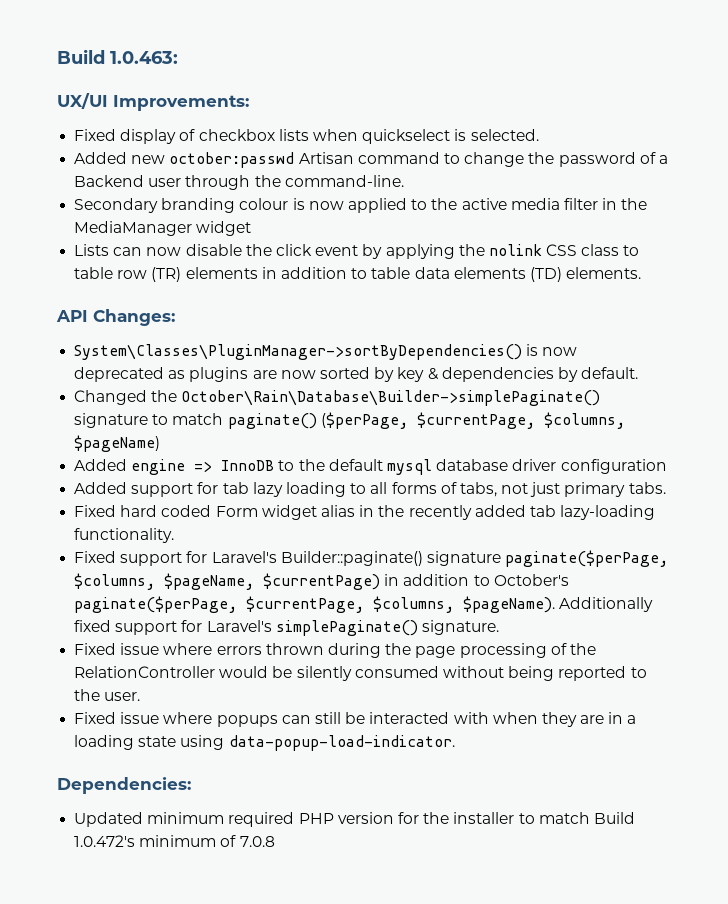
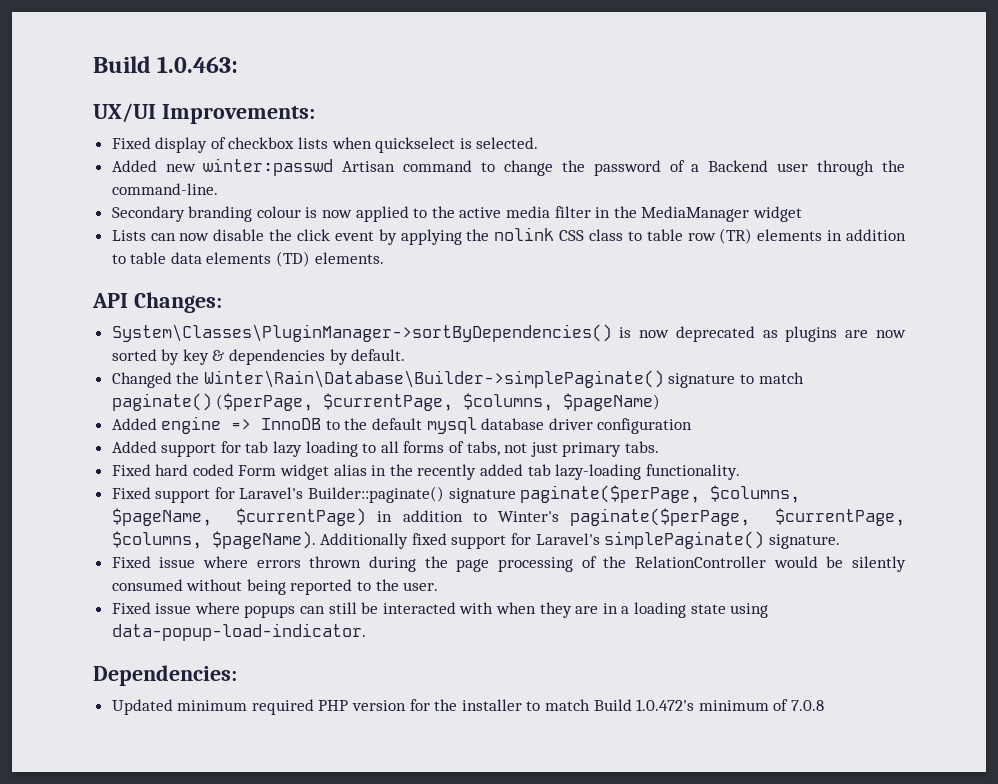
[169,152,295,168] october:passwd -> [203,158,334,176] winter:passwd
[181,390,601,406] October\Rain\Database\Builder->simplePaginate() -> [203,370,664,388] Winter\Rain\Database\Builder->simplePaginate()
[493,574,569,586] October's -> [498,511,560,522] Winter's

